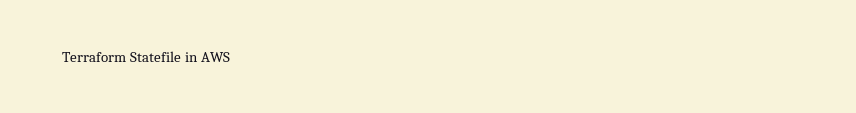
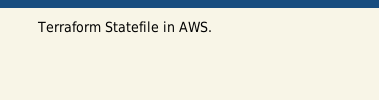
[200,52,230,62] AWS -> [178,21,212,33] AWS.

